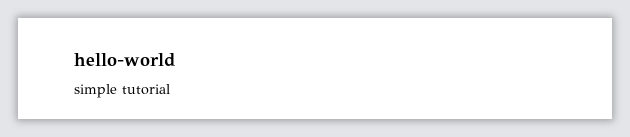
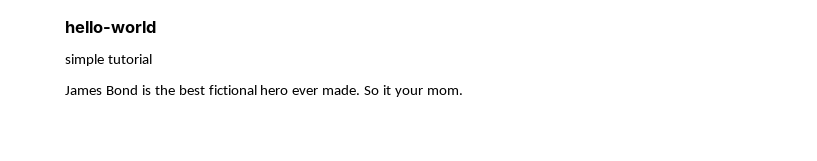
(170, 89) none -> [65,85,463,97] // James Bond is the best fictional hero ever made. So it your mom.

